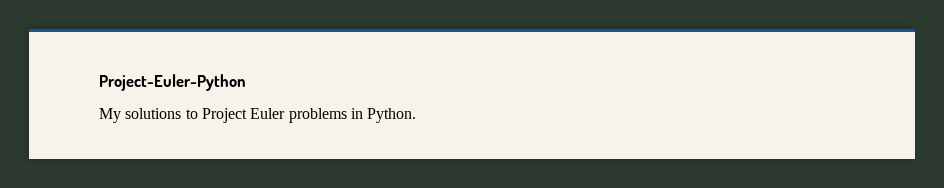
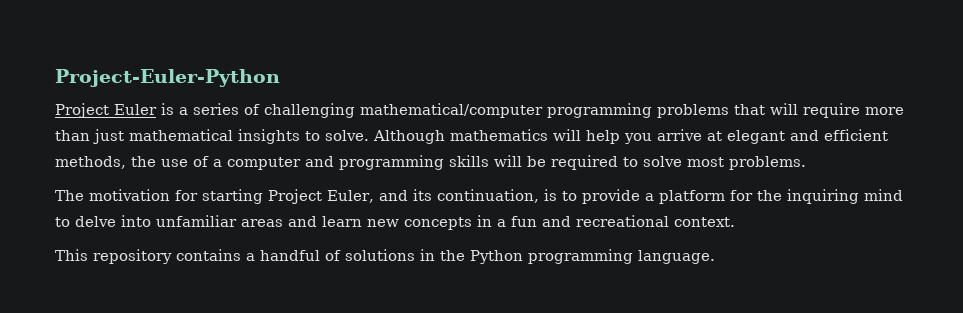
[99,108,417,123] My solutions to Project Euler problems in Python. -> [55,103,904,118] [55,129,888,144] [55,155,806,170] [55,189,903,204] [55,215,735,230] [55,249,715,264] Project Euler is a series of challenging mathematical/computer programming problems that will require more than just mathematical insights to solve. Although mathematics will help you arrive at elegant and efficient methods, the use of a computer and programming skills will be required to solve most problems. // The motivation for starting Project Euler, and its continuation, is to provide a platform for the inquiring mind to delve into unfamiliar areas and learn new concepts in a fun and recreational context. // This repository contains a handful of solutions in the Python programming language.

